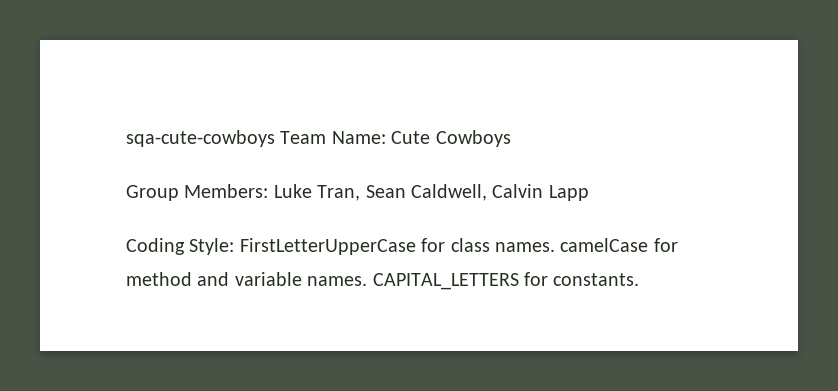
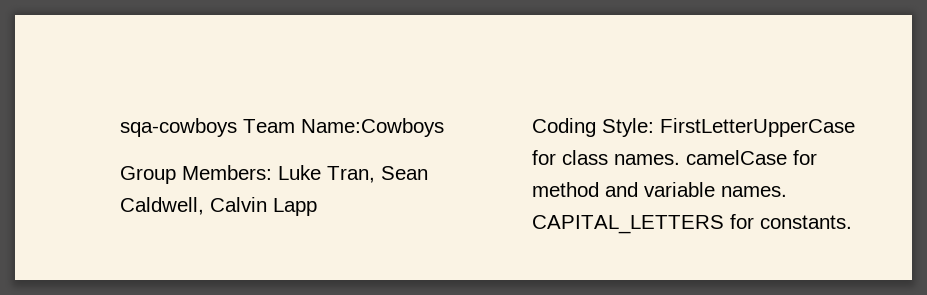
[126,130,511,147] sqa-cute-cowboys Team Name: Cute Cowboys -> [120,118,444,137] sqa-cowboys Team Name:Cowboys

